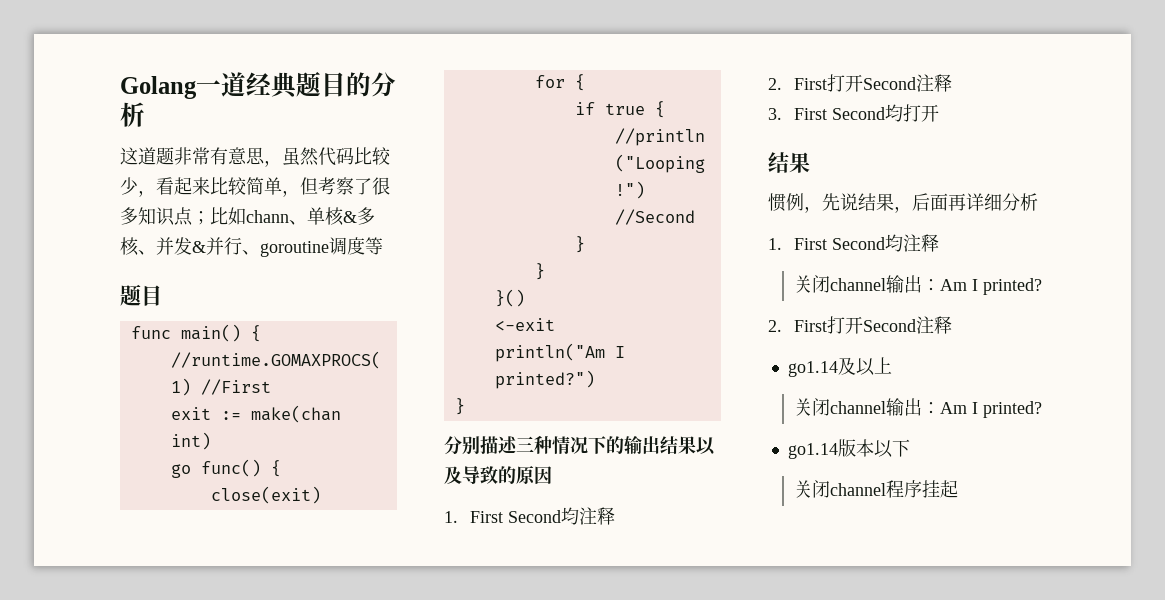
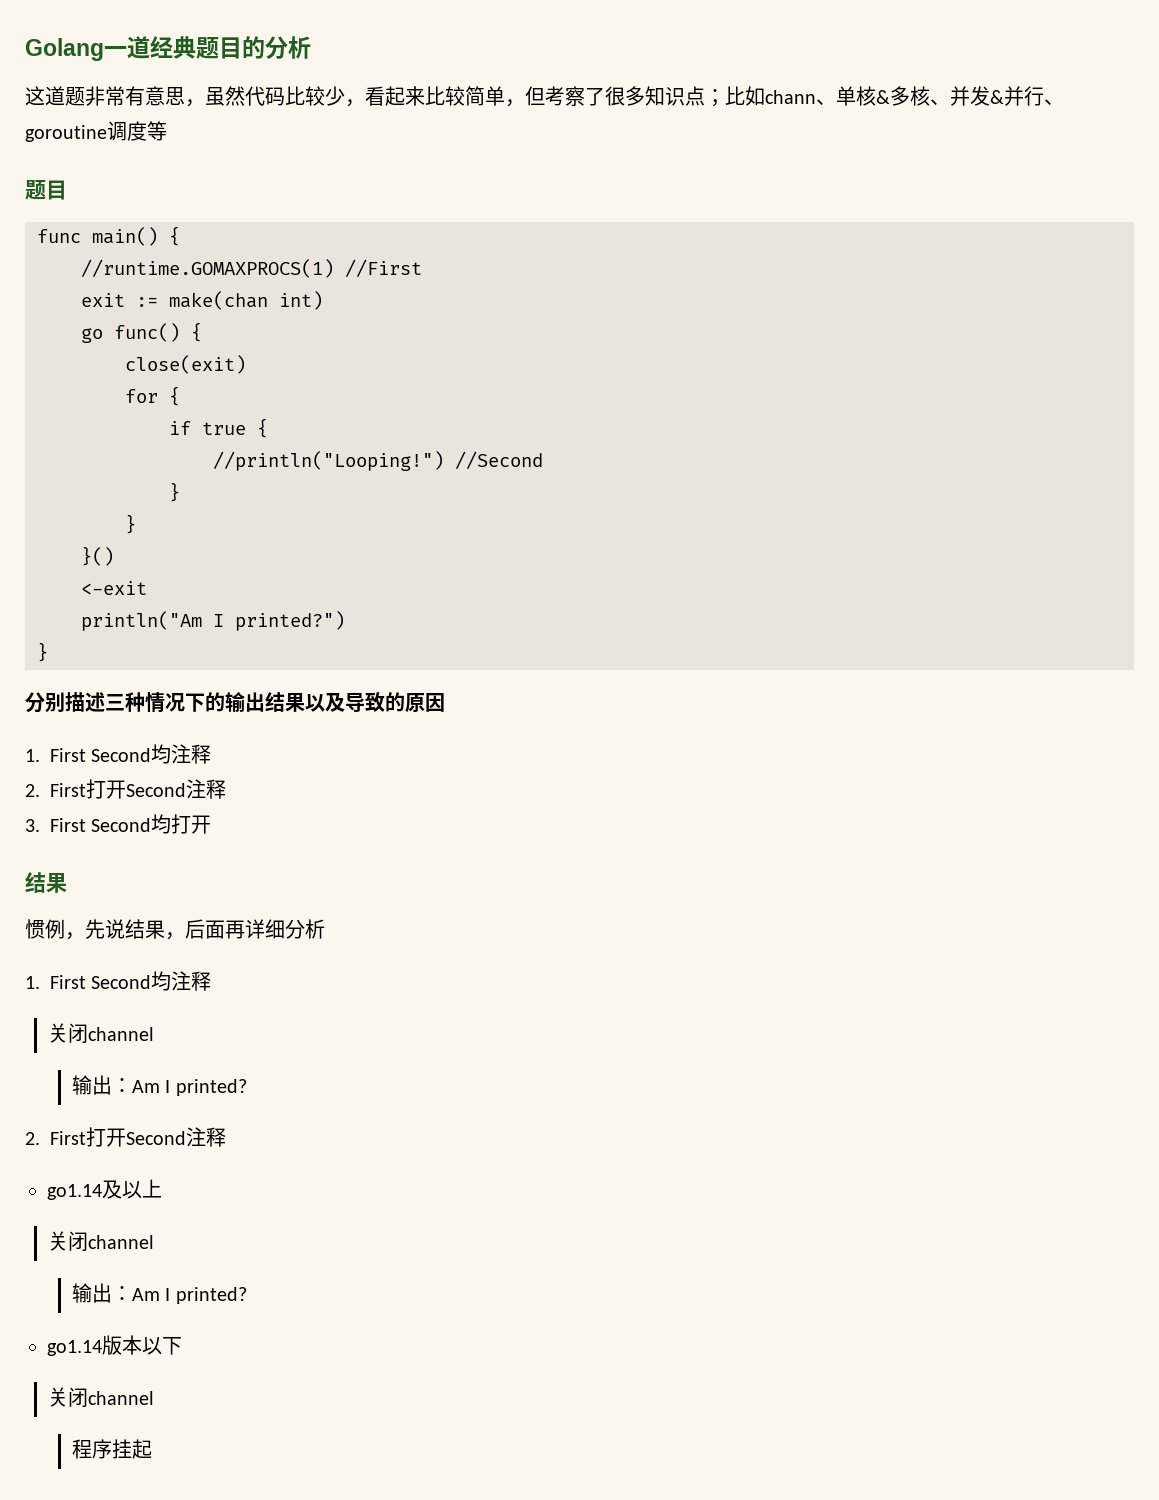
(887, 284) none -> (155, 1034) //
(887, 407) none -> (155, 1242) //
(887, 489) none -> (155, 1398) //

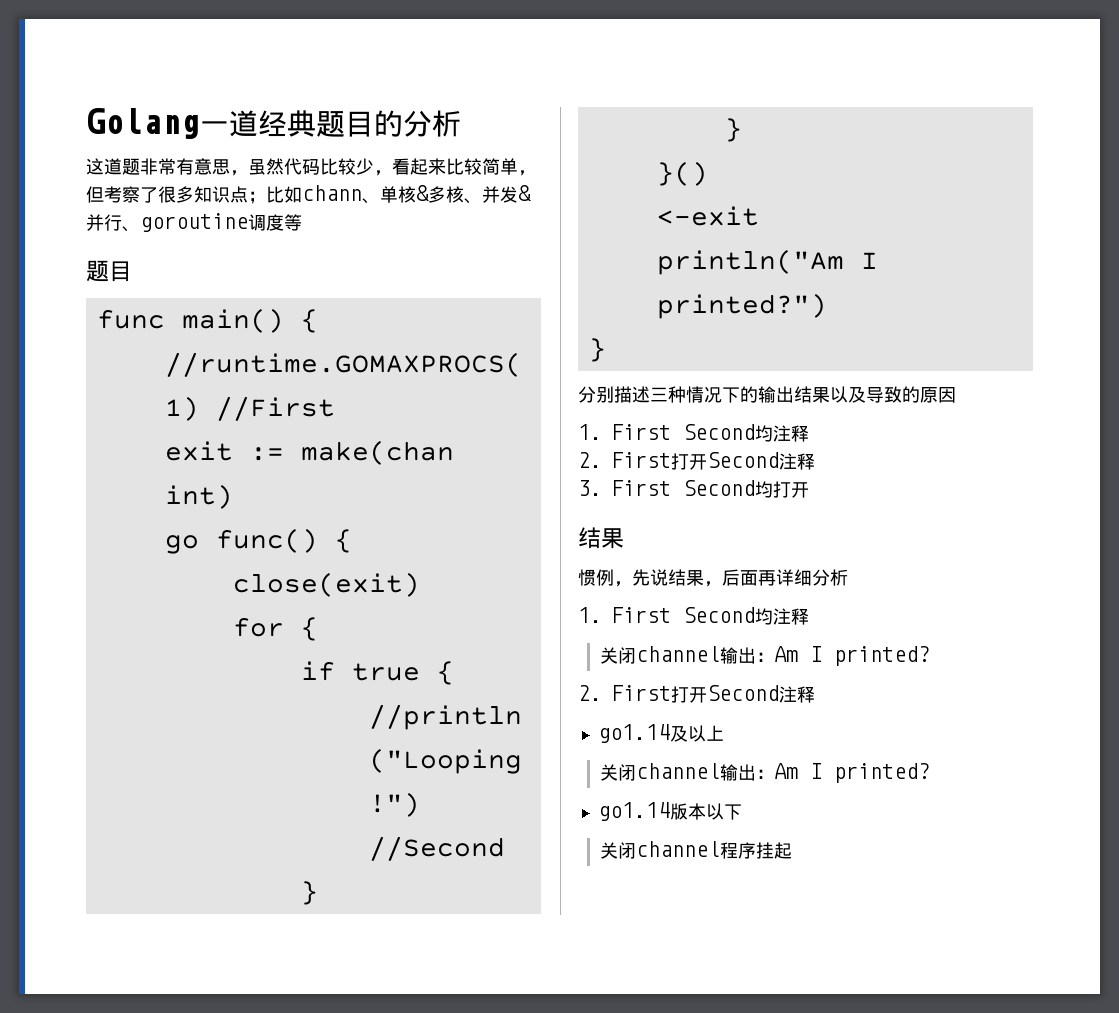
(155, 1034) // -> (721, 654) none
(155, 1242) // -> (721, 771) none
(155, 1398) // -> (721, 849) none

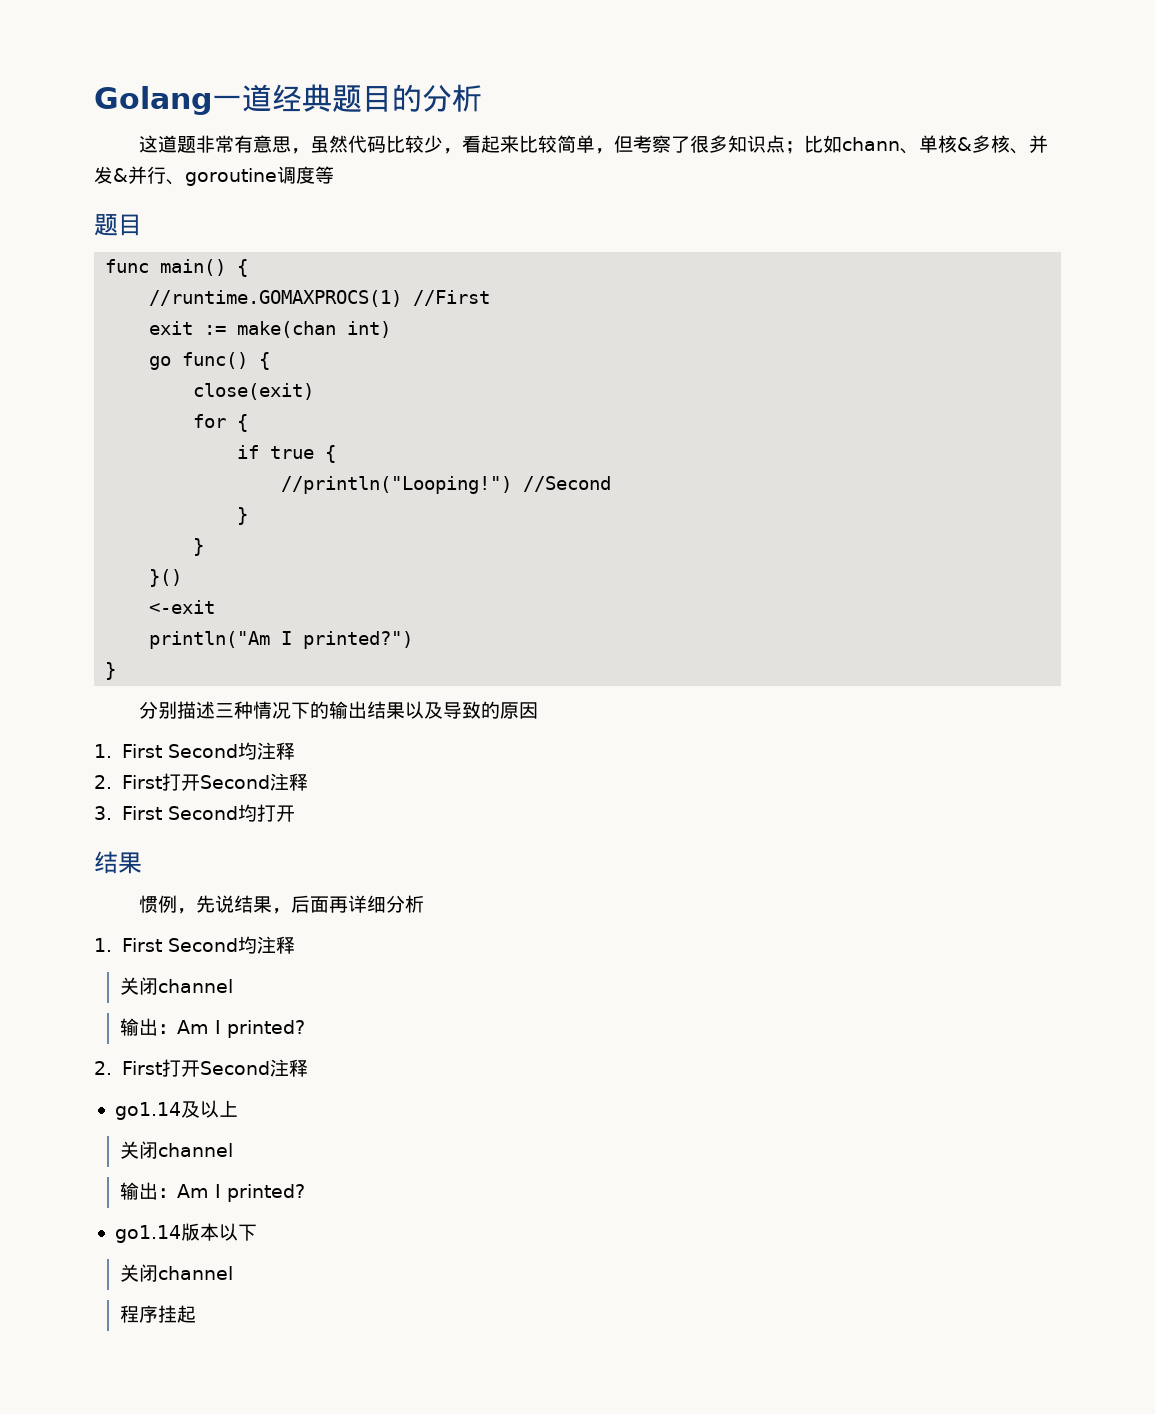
(721, 654) none -> (233, 986) //
(721, 771) none -> (233, 1150) //
(721, 849) none -> (233, 1273) //

